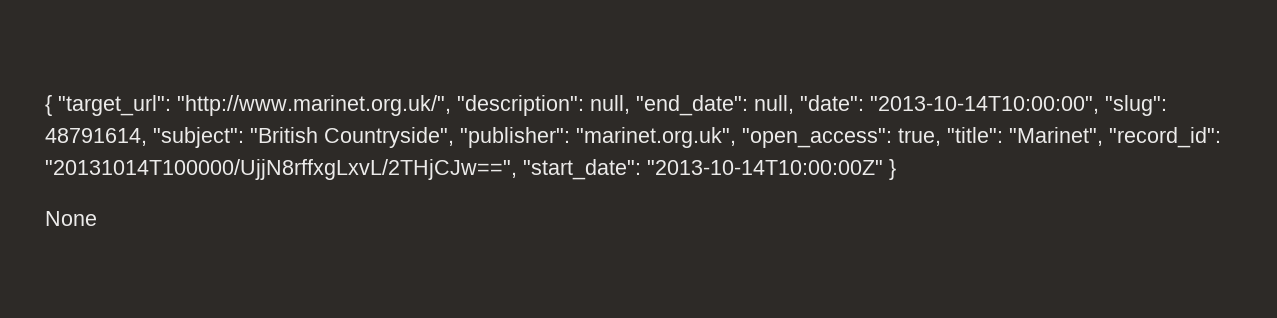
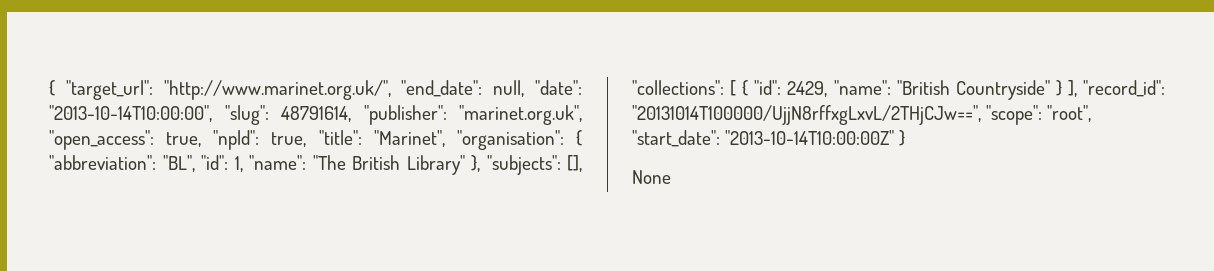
[457,95,630,116] "description": null, -> (391, 90) none
[153,127,454,148] "subject": "British Countryside", -> (351, 114) none
[947,127,1221,148] [45,159,517,180] "title": "Marinet", "record_id": "20131014T100000/UjjN8rffxgLxvL/2THjCJw==", -> [213,130,582,150] [49,155,582,175] [632,80,1165,100] [632,105,1092,125] "npld": true, "title": "Marinet", "organisation": { "abbreviation": "BL", "id": 1, "name": "The British Library" }, "subjects": [], "collections": [ { "id": 2429, "name": "British Countryside" } ], "record_id": "20131014T100000/UjjN8rffxgLxvL/2THjCJw==", "scope": "root",

